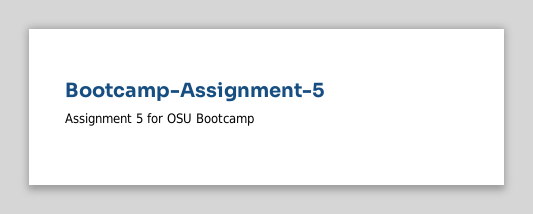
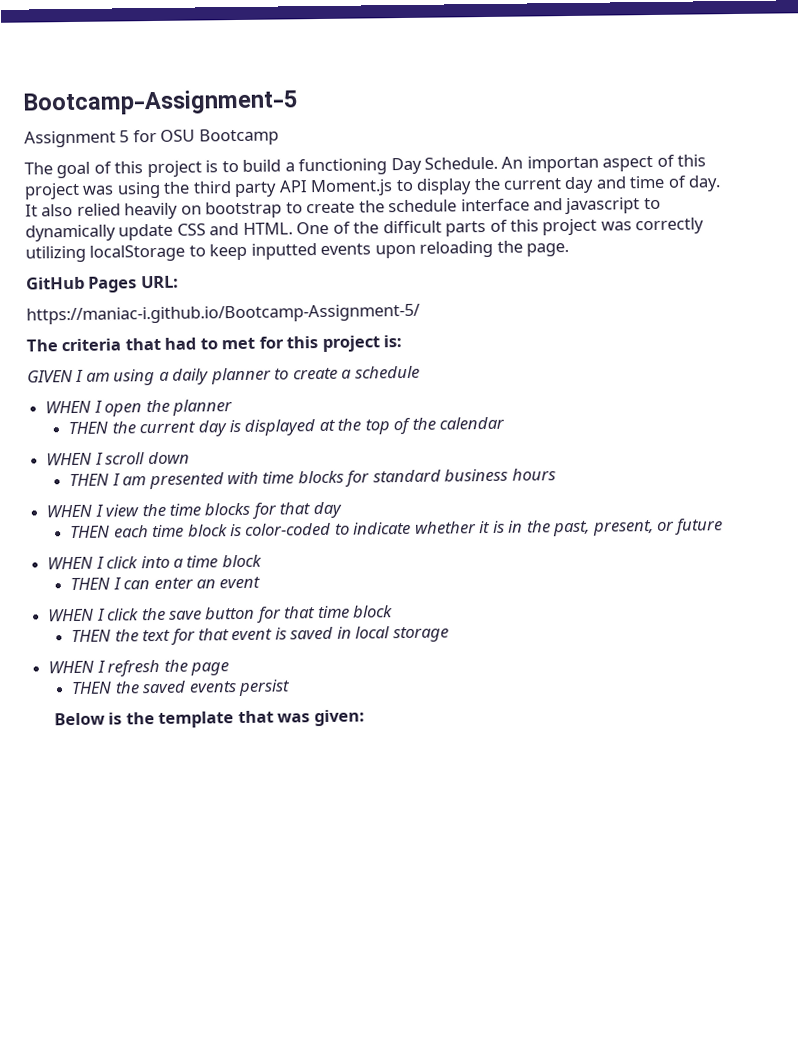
(254, 119) none -> [24,154,707,179] [24,175,722,200] [25,197,661,220] [25,217,705,242] [25,240,570,263] [26,275,179,293] [26,303,420,325] [26,335,403,352] [27,365,420,386] [45,399,233,417] [68,416,506,437] [46,451,190,466] [69,468,556,490] [46,501,342,519] [70,518,724,539] [47,554,262,570] [70,576,261,591] [48,605,394,623] [71,626,449,645] [48,659,229,677] [71,679,290,697] [53,709,365,728] // The goal of this project is to build a functioning Day Schedule. An importan aspect of this project was using the third party API Moment.js to display the current day and time of day. It also relied heavily on bootstrap to create the schedule interface and javascript to dynamically update CSS and HTML. One of the difficult parts of this project was correctly utilizing localStorage to keep inputted events upon reloading the page. // GitHub Pages URL: // https://maniac-i.github.io/Bootcamp-Assignment-5/ // The criteria that had to met for this project is: // GIVEN I am using a daily planner to create a schedule // WHEN I open the planner // THEN the current day is displayed at the top of the calendar // WHEN I scroll down // THEN I am presented with time blocks for standard business hours // WHEN I view the time blocks for that day // THEN each time block is color-coded to indicate whether it is in the past, present, or future // WHEN I click into a time block // THEN I can enter an event // WHEN I click the save button for that time block // THEN the text for that event is saved in local storage // WHEN I refresh the page // THEN the saved events persist // Below is the template that was given:

